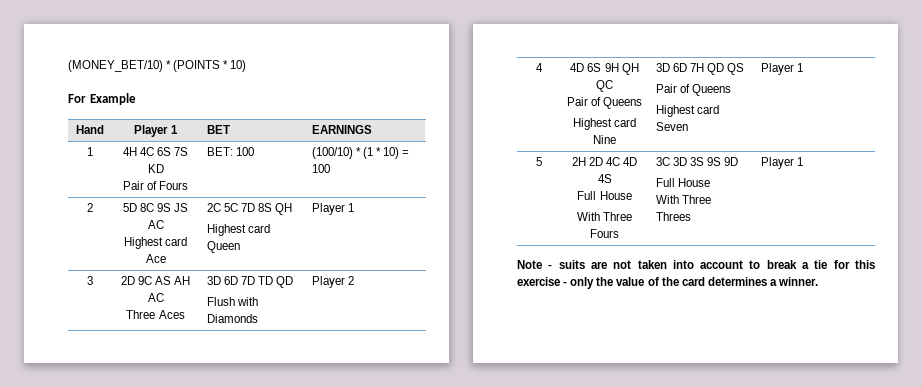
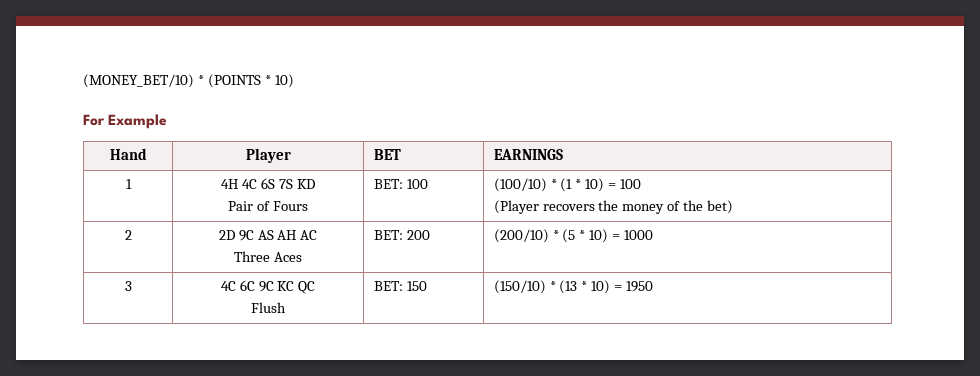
[170,125,178,134] 1 -> (291, 155) none
[86,203,93,212] [122,203,189,212] [147,220,164,229] [123,237,188,249] [145,254,166,263] [206,203,292,215] [206,224,270,236] [206,241,240,253] [311,203,354,215] [86,276,93,285] // 2 | 5D 8C 9S JS AC // Highest card Ace | 2C 5C 7D 8S QH // Highest card Queen | Player 1 // 3 -> [493,200,734,214] [124,230,132,240] // (Player recovers the money of the bet) // 2
[206,276,293,288] [206,297,258,306] [206,314,258,323] [311,276,354,288] [535,63,543,72] [570,63,639,75] [596,80,613,92] [566,97,643,109] [572,118,637,130] [593,135,616,144] [655,63,744,75] [655,84,731,96] [655,105,719,117] [655,122,688,131] [760,63,803,75] [535,157,542,166] [571,157,638,166] [597,174,612,183] [577,191,632,200] [576,212,633,221] [590,229,619,238] [655,157,738,166] [655,178,710,187] [655,195,711,204] [655,212,691,221] [760,157,803,169] [517,260,876,269] [517,277,819,289] 3D 6D 7D TD QD // Flush with Diamonds | Player 2 // 4 | 4D 6S 9H QH QC // Pair of Queens // Highest card Nine | 3D 6D 7H QD QS // Pair of Queens // Highest card Seven | Player 1 // 5 | 2H 2D 4C 4D 4S // Full House // With Three Fours | 3C 3D 3S 9S 9D // Full House // With Three Threes | Player 1 // Note - suits are not taken into account to break a tie for this exercise - only the value of the card determines a winner. -> [373,230,430,240] [493,229,654,243] [124,281,132,291] [220,280,316,294] [251,302,286,313] [373,281,427,291] [493,280,654,294] BET: 200 | (200/10) * (5 * 10) = 1000 // 3 | 4C 6C 9C KC QC // Flush | BET: 150 | (150/10) * (13 * 10) = 1950

